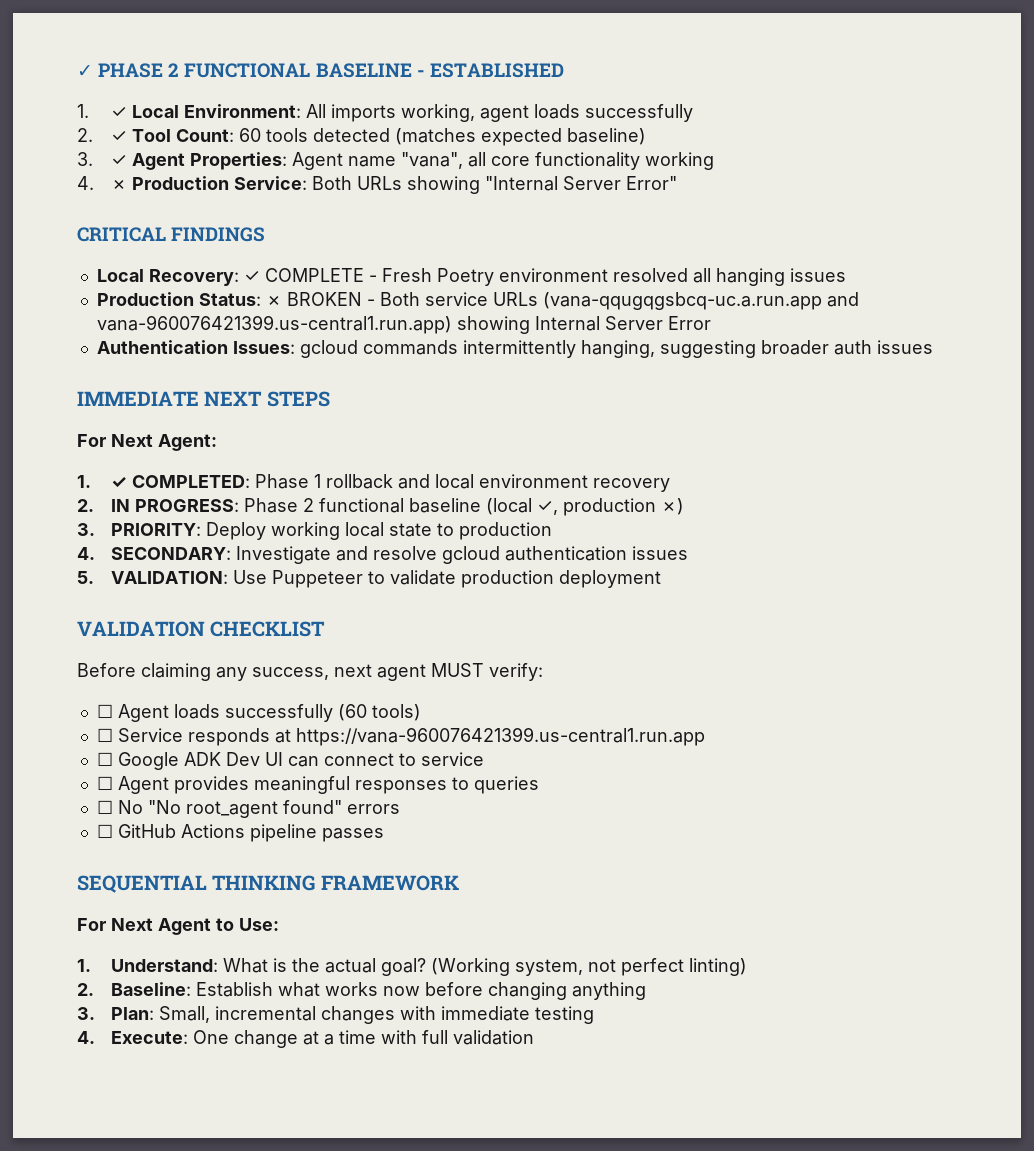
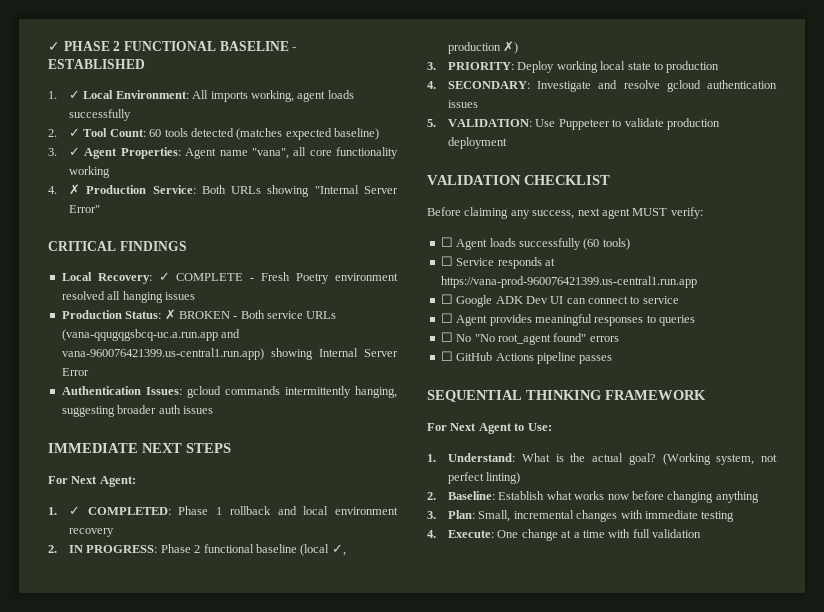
[295,727,705,746] https://vana-960076421399.us-central1.run.app -> [440,276,697,288] https://vana-prod-960076421399.us-central1.run.app

